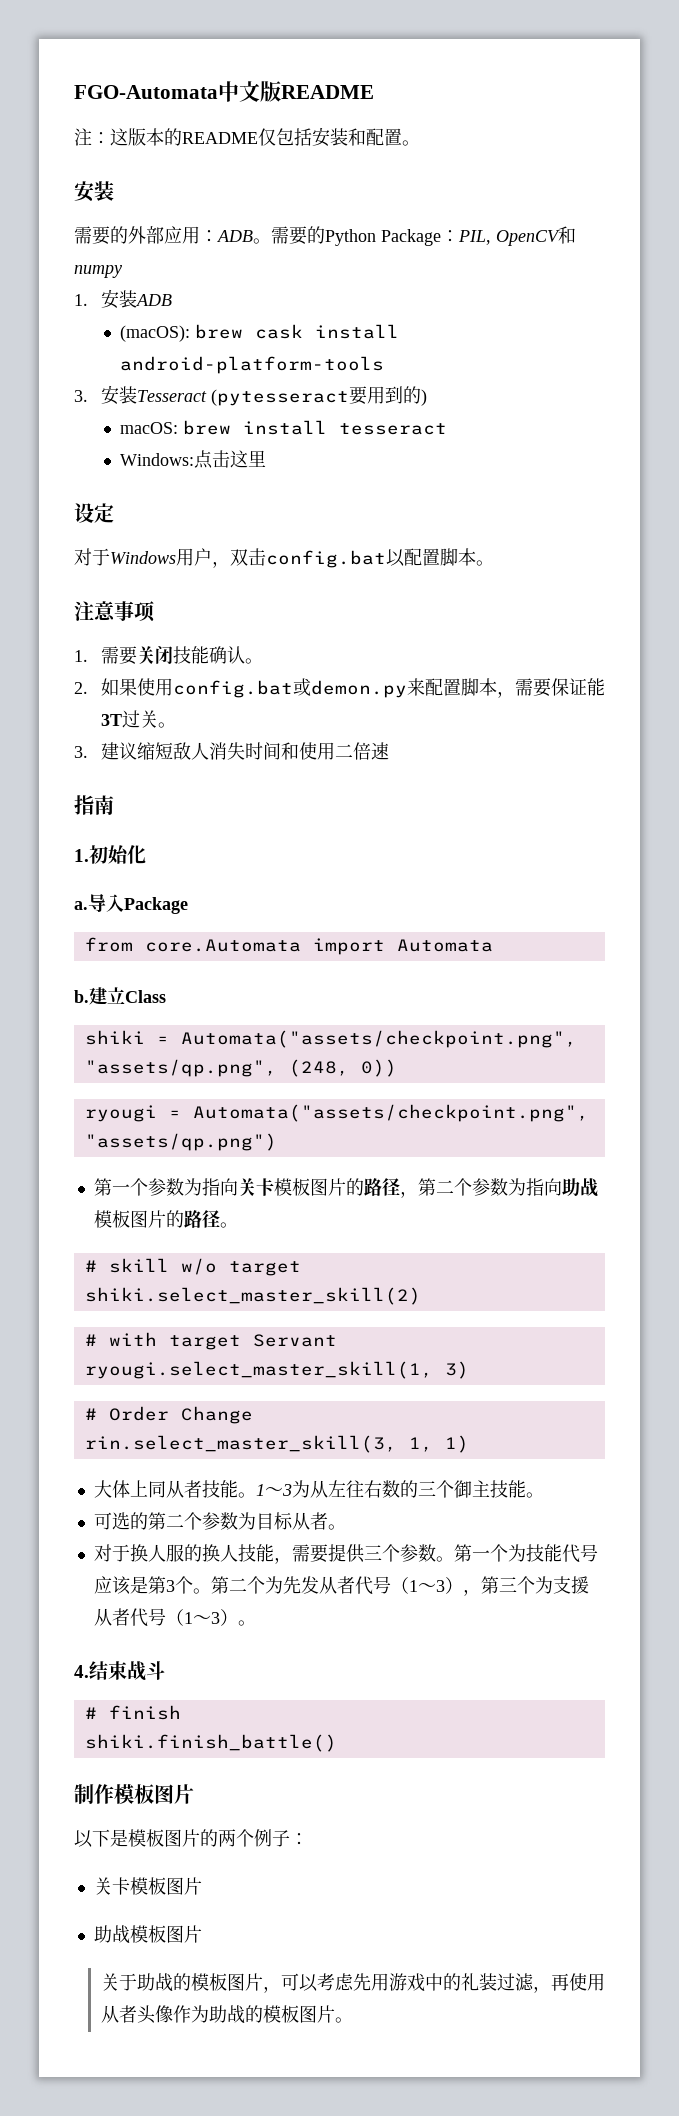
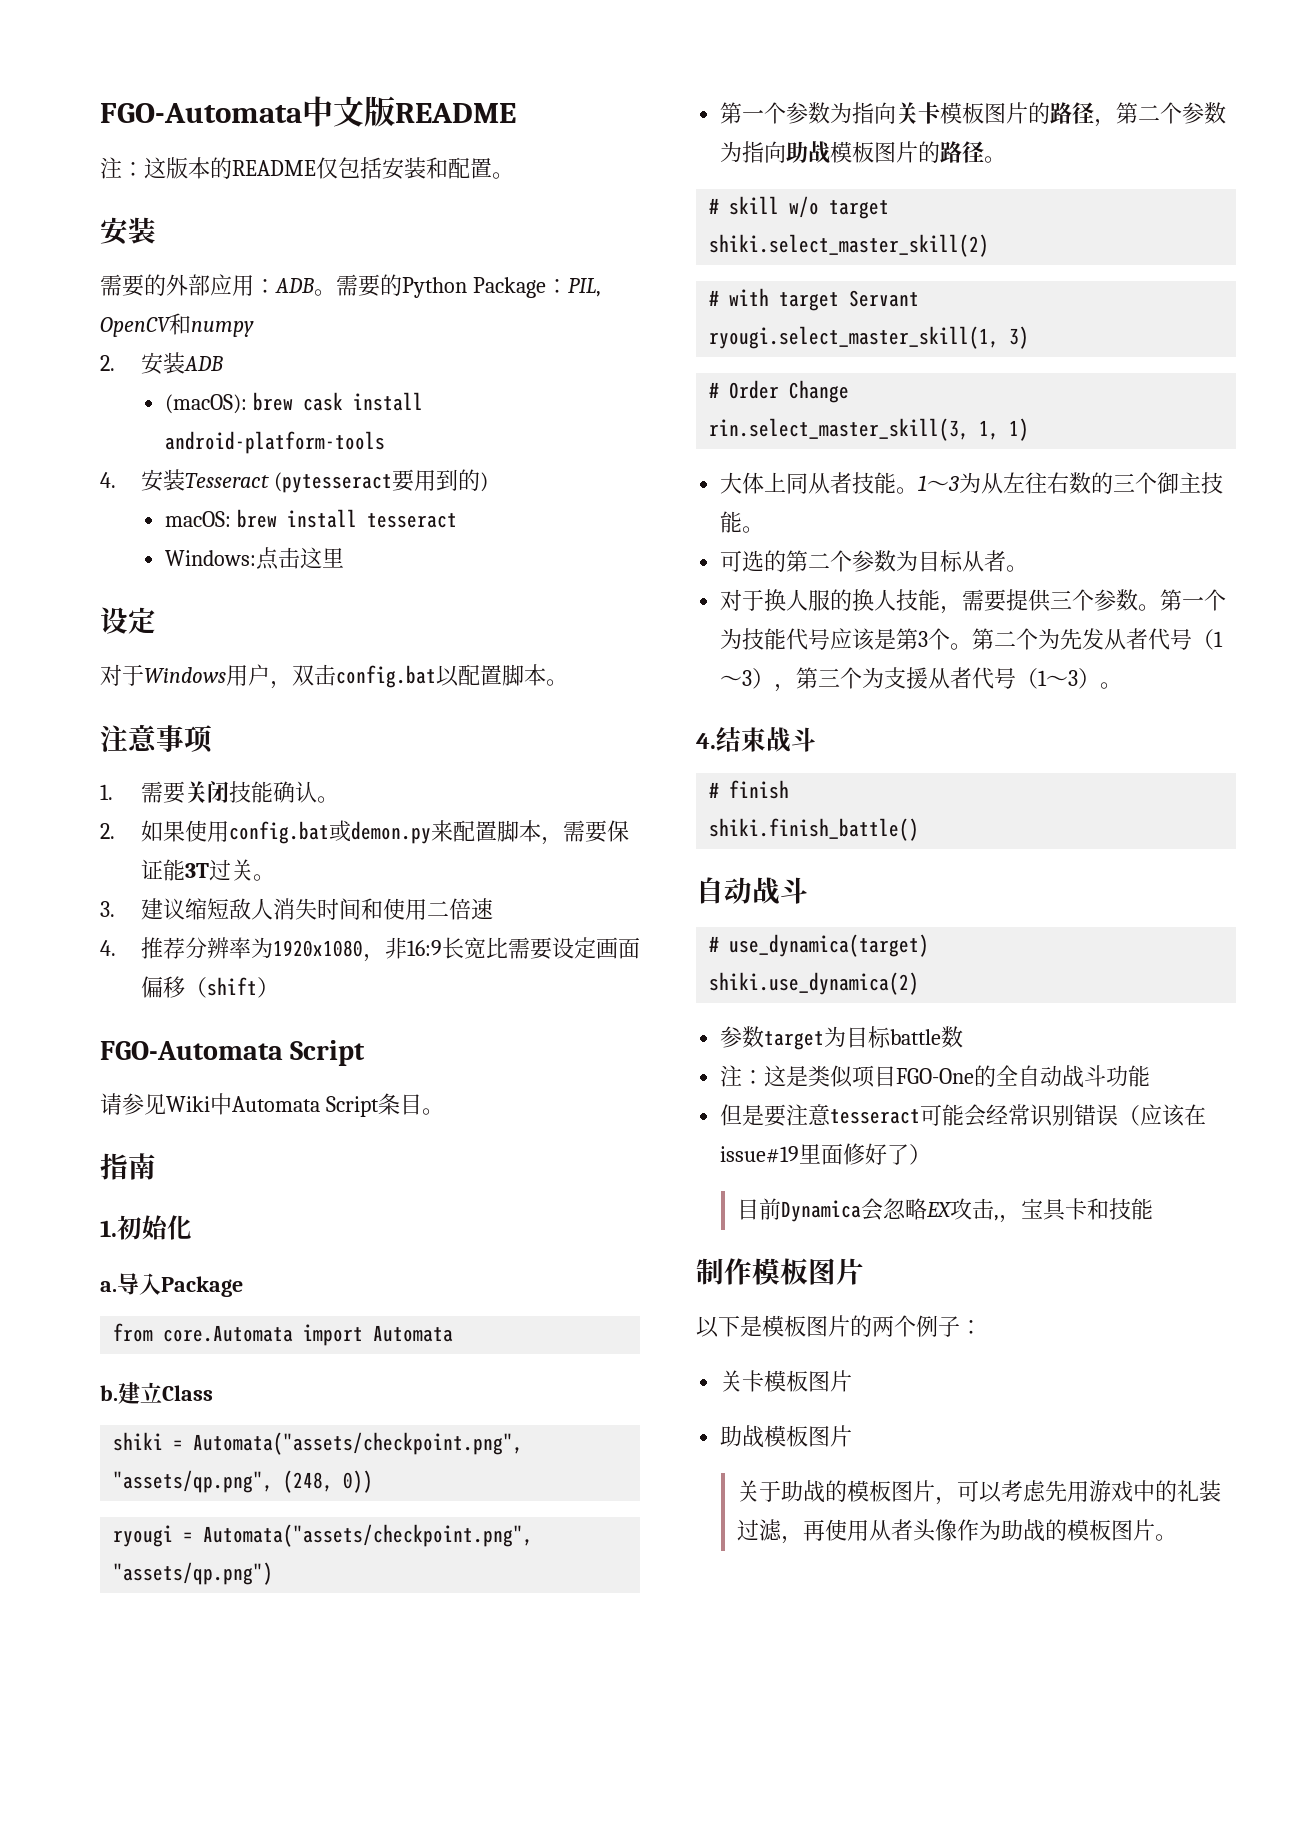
[74,294,88,306] 1. -> [100,355,115,371] 2.
[74,390,88,402] 3. -> [100,472,116,488] 4.
(389, 751) none -> [100,937,640,962] [140,976,279,998] [100,1040,366,1066] [100,1093,444,1117] // 4.推荐分辨率为1920x1080，非16:9长宽比需要设定画面偏移（shift） // FGO-Automata Script // 请参见Wiki中Automata Script条目。
(337, 1743) none -> [696,877,808,905] [709,934,930,957] [709,972,920,995] [720,1026,964,1050] [720,1065,1151,1088] [720,1104,1207,1127] [720,1143,932,1165] [736,1198,1153,1223] // 自动战斗 // # use_dynamica(target) // shiki.use_dynamica(2) // 参数target为目标battle数 // 注：这是类似项目FGO-One的全自动战斗功能 // 但是要注意tesseract可能会经常识别错误（应该在issue#19里面修好了） // 目前Dynamica会忽略EX攻击,，宝具卡和技能

